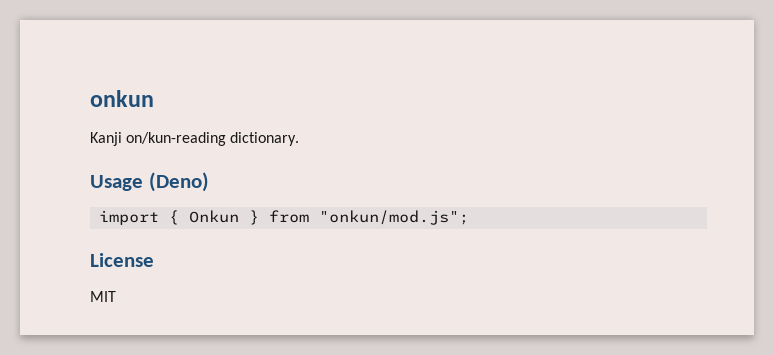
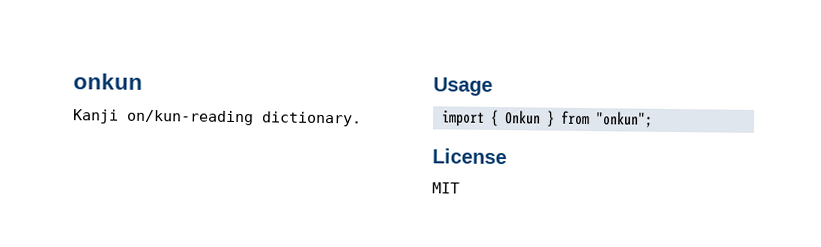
[148,172,209,192] (Deno) -> (493, 86) none
[319,210,470,225] "onkun/mod.js"; -> [595,111,653,128] "onkun";

